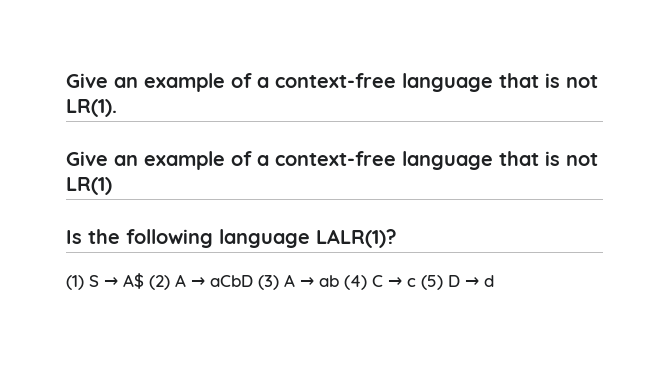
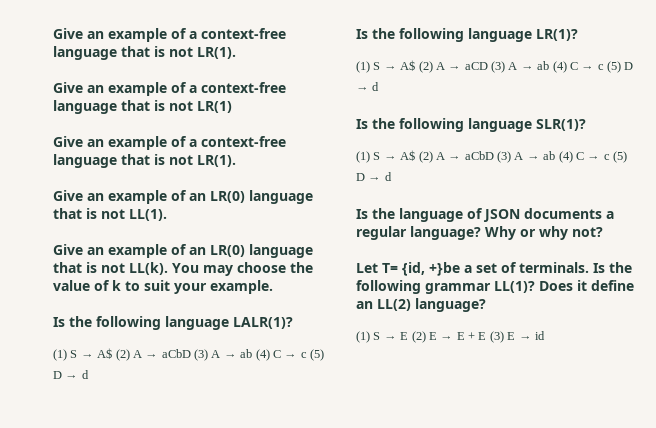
(112, 186) none -> [53,136,286,150] [53,154,236,168] [53,190,313,204] [53,208,167,221] [53,244,313,258] [53,262,313,276] [53,280,273,294] // Give an example of a context-free language that is not LR(1). // Give an example of an LR(0) language that is not LL(1). // Give an example of an LR(0) language that is not LL(k). You may choose the value of k to suit your example.
(494, 281) none -> [356,28,578,42] [356,60,634,73] [356,82,380,91] [356,118,586,132] [356,150,627,163] [356,172,392,181] [356,208,614,222] [356,226,603,240] [356,262,632,276] [356,280,634,294] [356,298,486,312] [356,331,545,343] // Is the following language LR(1)? // (1) S → A$ (2) A → aCD (3) A → ab (4) C → c (5) D → d // Is the following language SLR(1)? // (1) S → A$ (2) A → aCbD (3) A → ab (4) C → c (5) D → d // Is the language of JSON documents a regular language? Why or why not? // Let T= {id, +}be a set of terminals. Is the following grammar LL(1)? Does it define an LL(2) language? // (1) S → E (2) E → E + E (3) E → id

